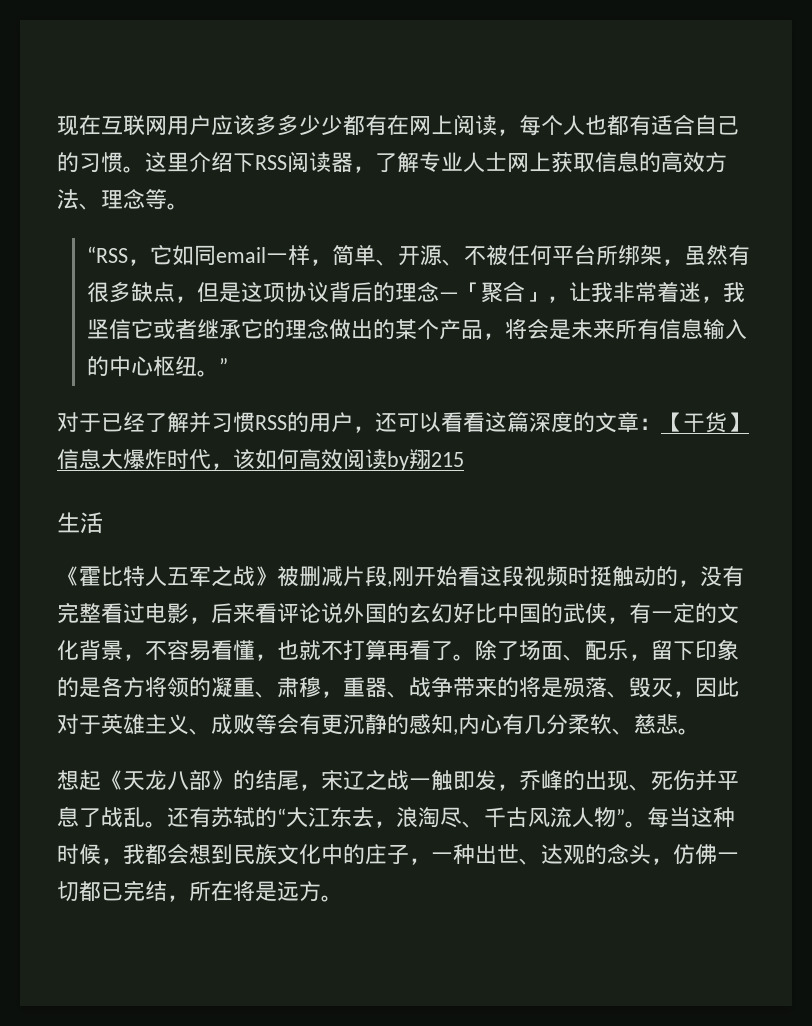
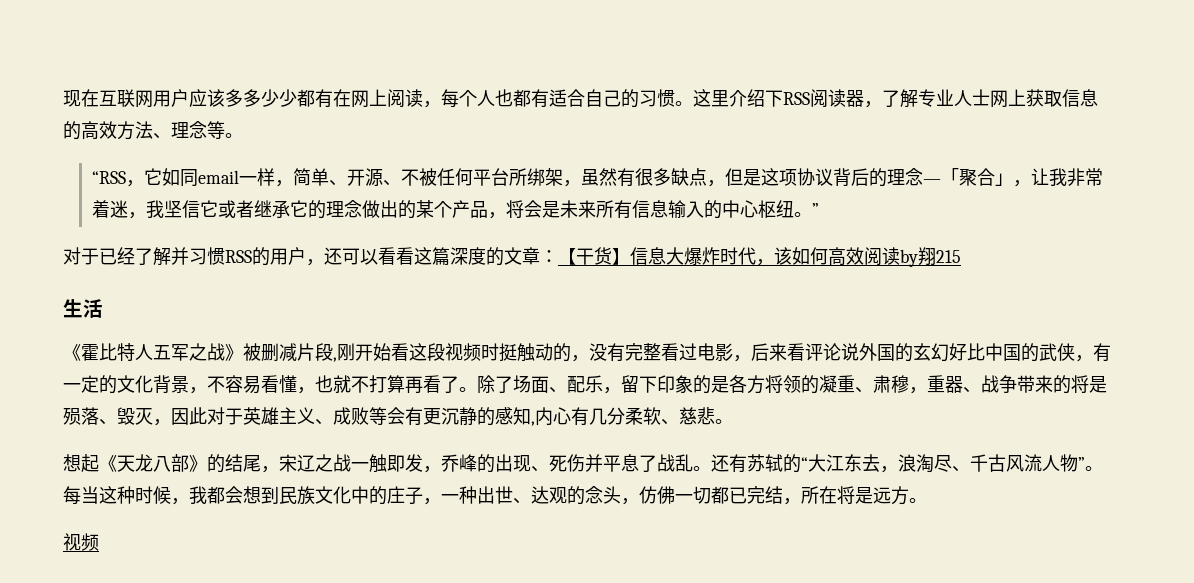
(343, 898) none -> [63,533,99,551] // 视频

